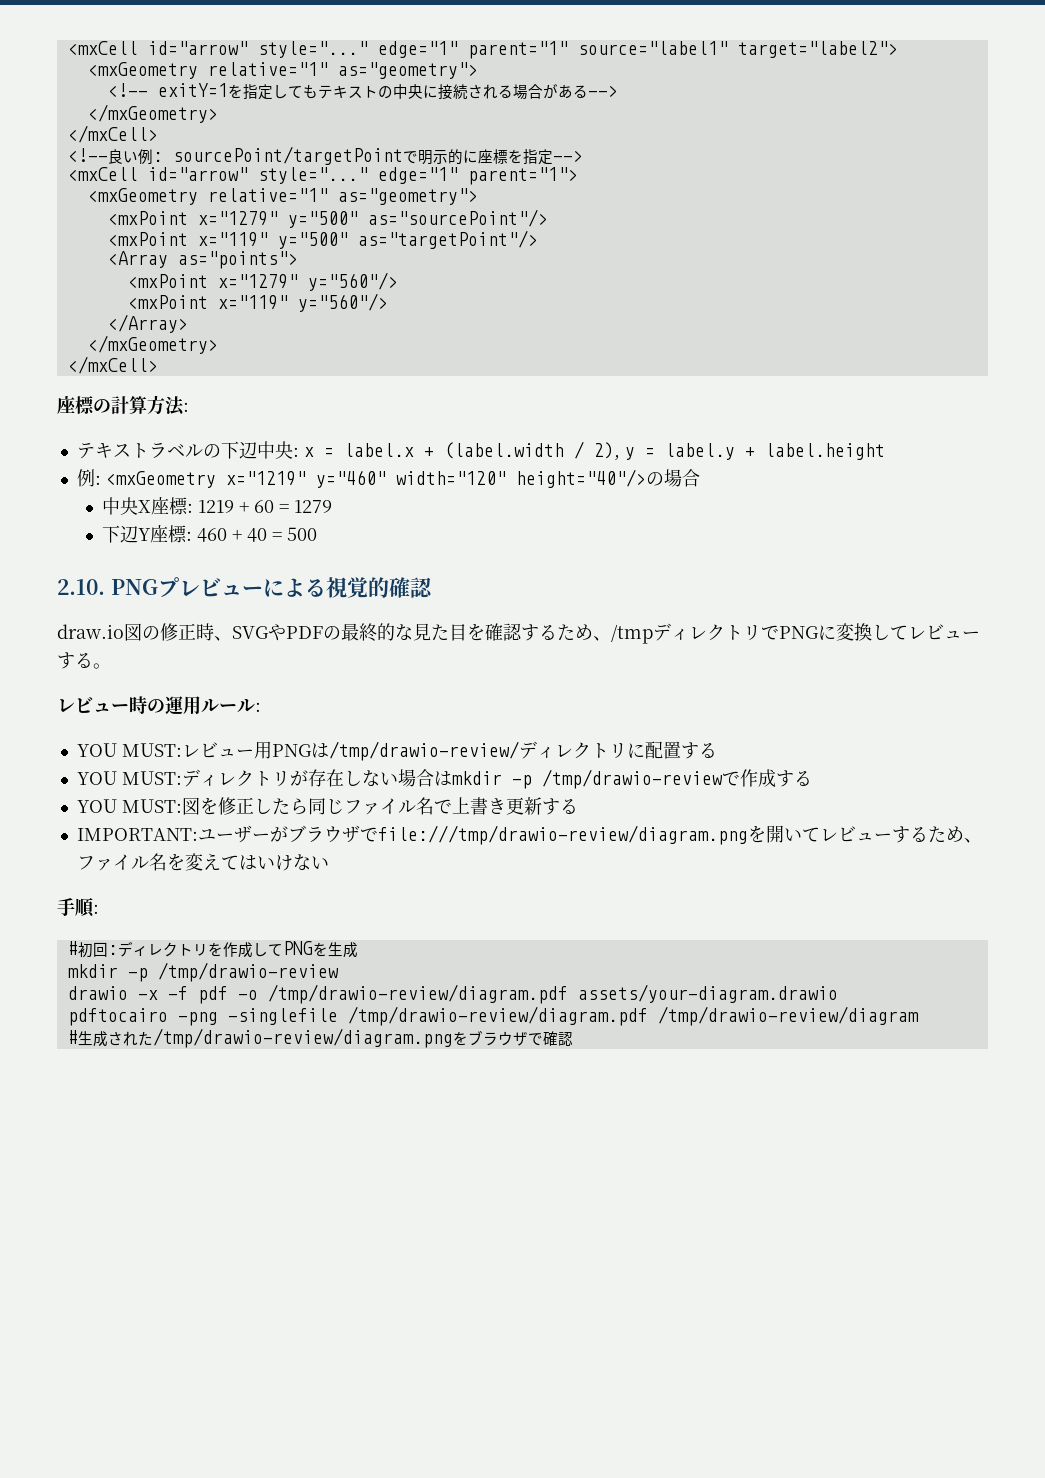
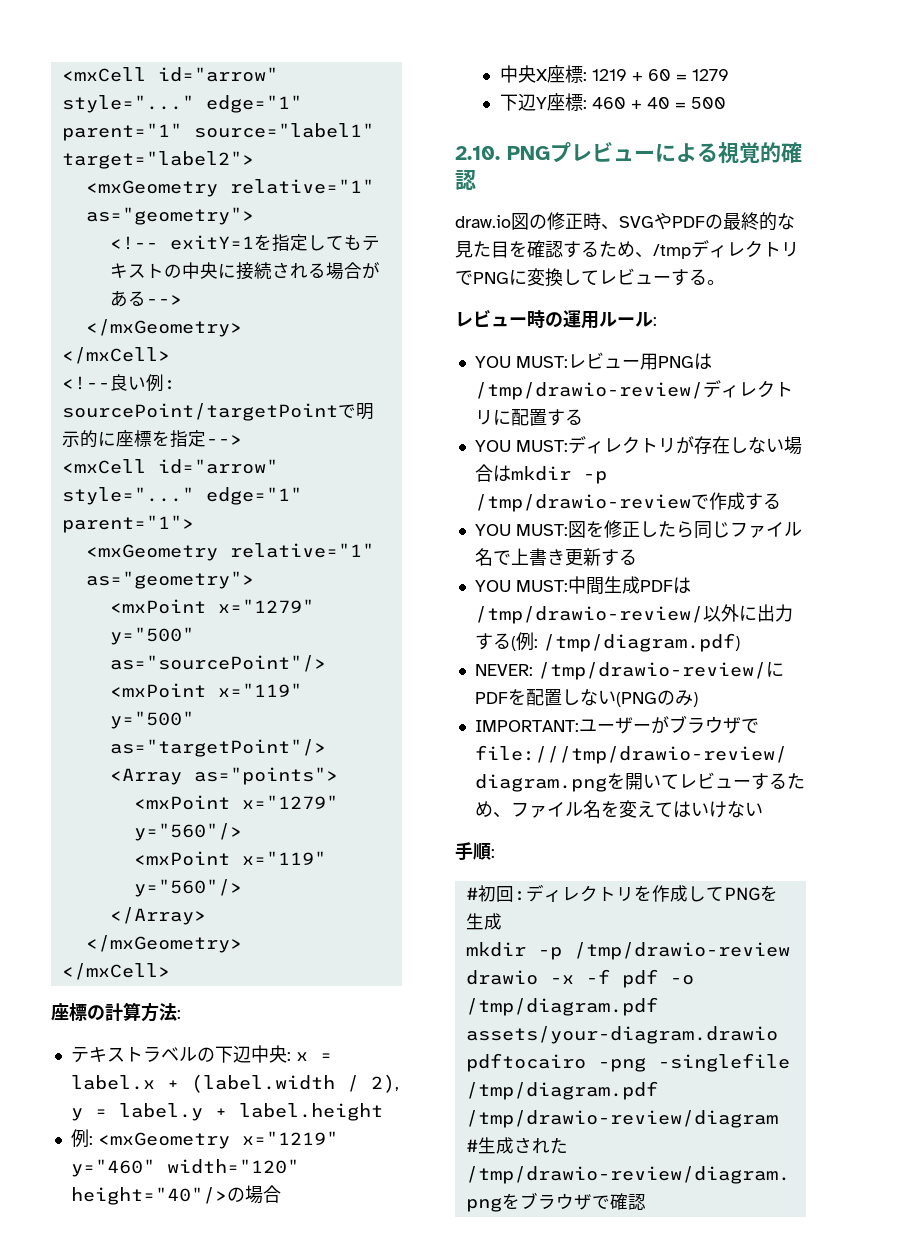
(578, 806) none -> [474,576,691,595] [474,604,793,624] [474,632,740,652] [474,661,784,680] [474,689,698,707] // YOU MUST:中間生成PDFは/tmp/drawio-review/以外に出力する(例: /tmp/diagram.pdf) // NEVER: /tmp/drawio-review/にPDFを配置しない(PNGのみ)
[267,984,568,1004] /tmp/drawio-review/diagram.pdf -> [465,997,658,1016] /tmp/diagram.pdf
[347,1006,648,1026] /tmp/drawio-review/diagram.pdf -> [465,1081,658,1100] /tmp/diagram.pdf

